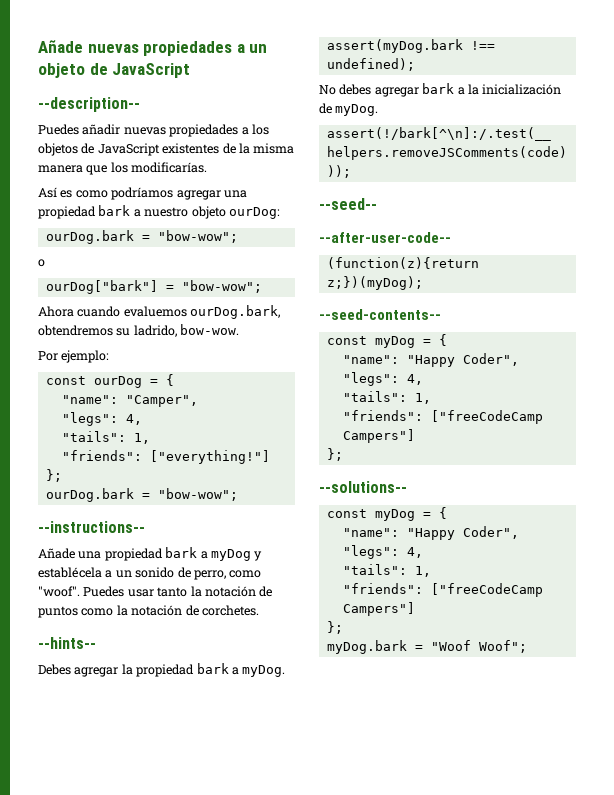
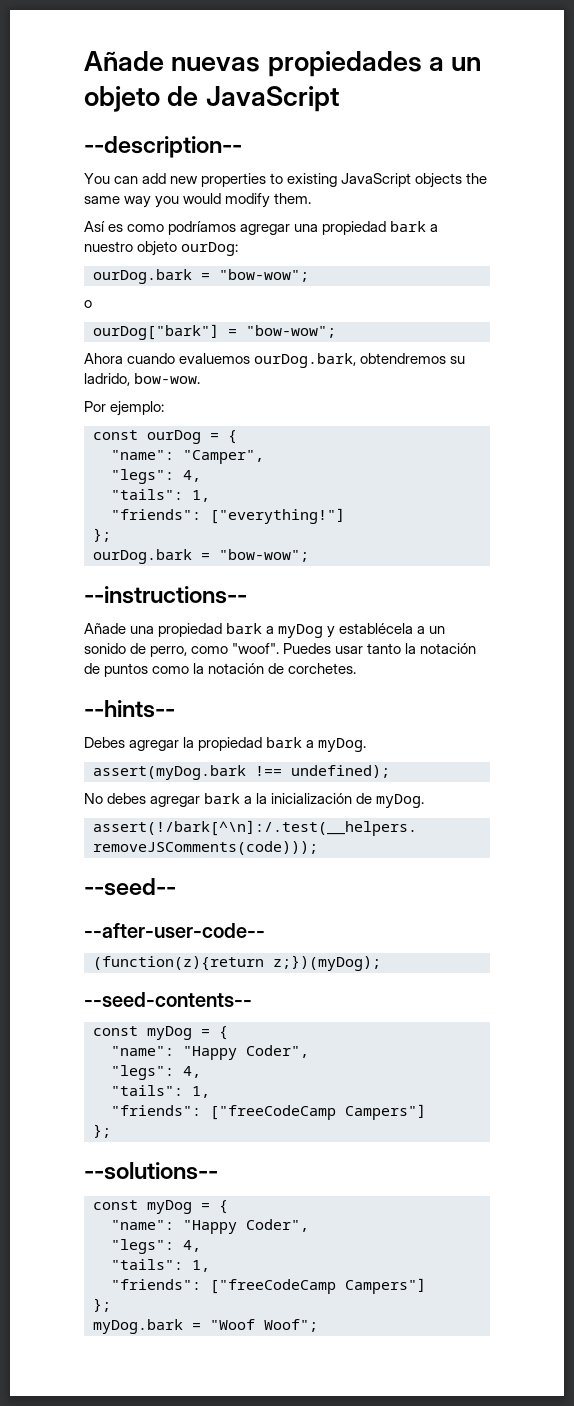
[38,124,269,137] [38,143,295,156] [38,162,208,175] Puedes añadir nuevas propiedades a los objetos de JavaScript existentes de la misma manera que los modificarías. -> [84,173,488,188] [84,193,312,208] You can add new properties to existing JavaScript objects the same way you would modify them.

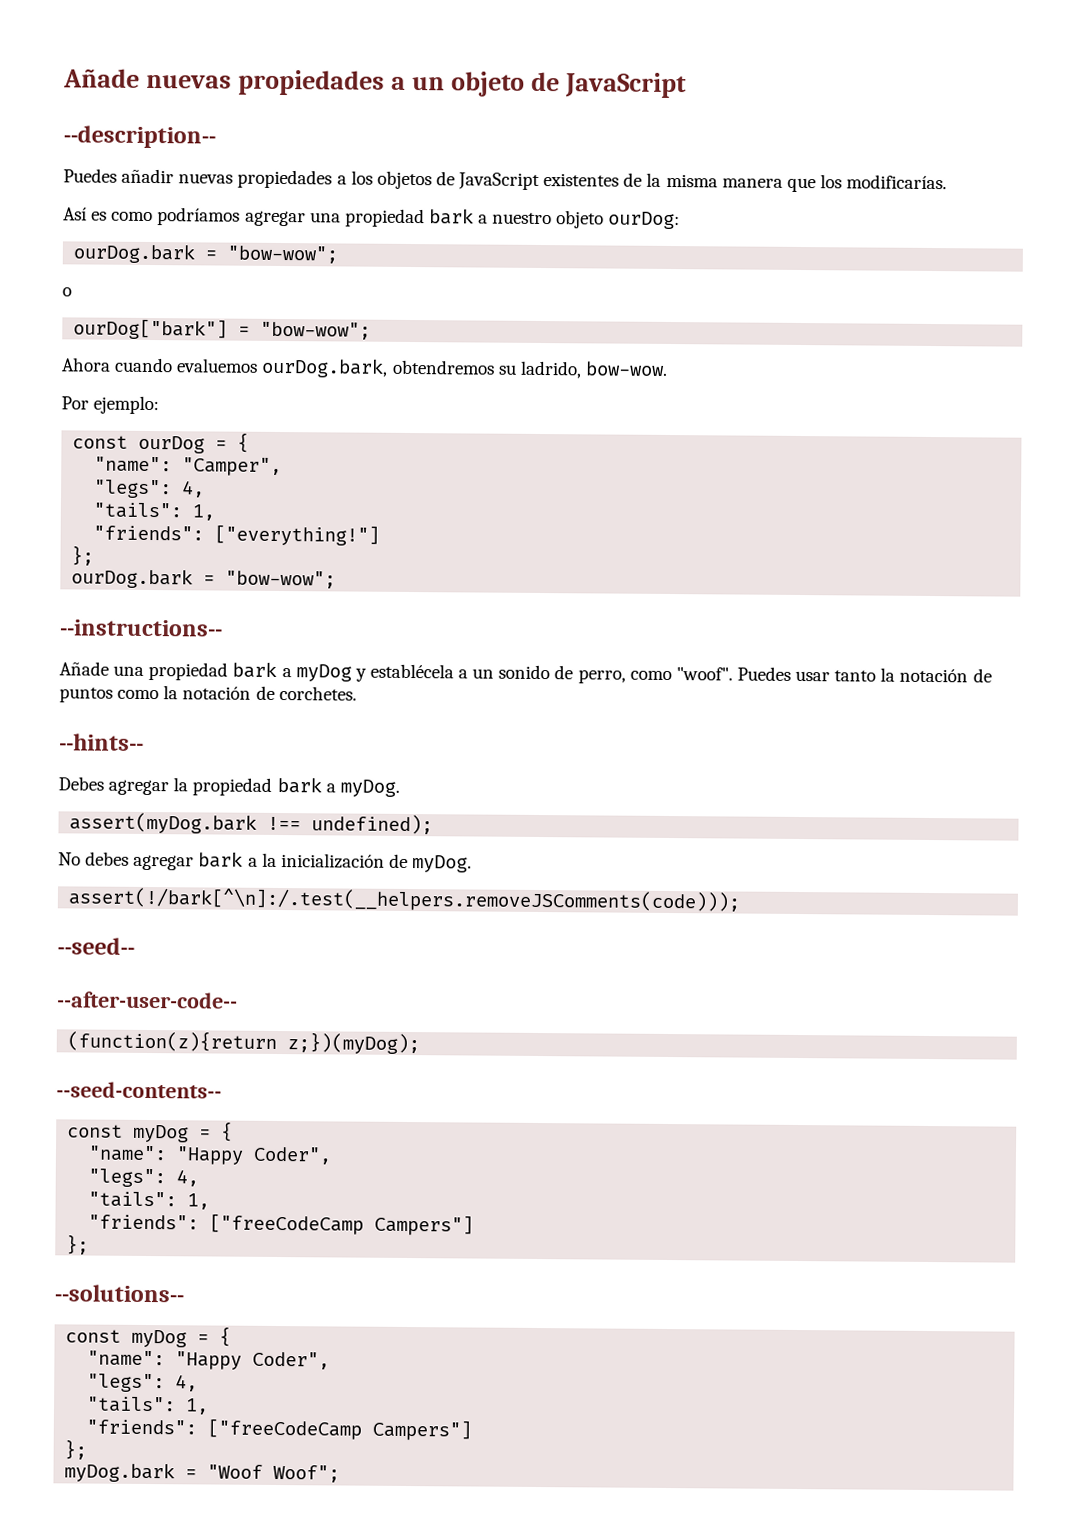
[84,173,488,188] [84,193,312,208] You can add new properties to existing JavaScript objects the same way you would modify them. -> [63,168,948,193] Puedes añadir nuevas propiedades a los objetos de JavaScript existentes de la misma manera que los modificarías.

